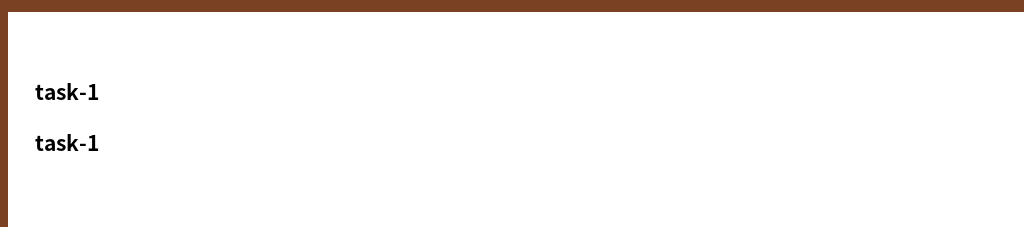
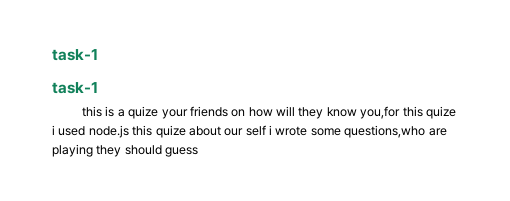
(99, 142) none -> [82,106,456,119] [52,125,447,138] [52,144,199,157] // this is a quize your friends on how will they know you,for this quize i used node.js this quize about our self i wrote some questions,who are playing they should guess

